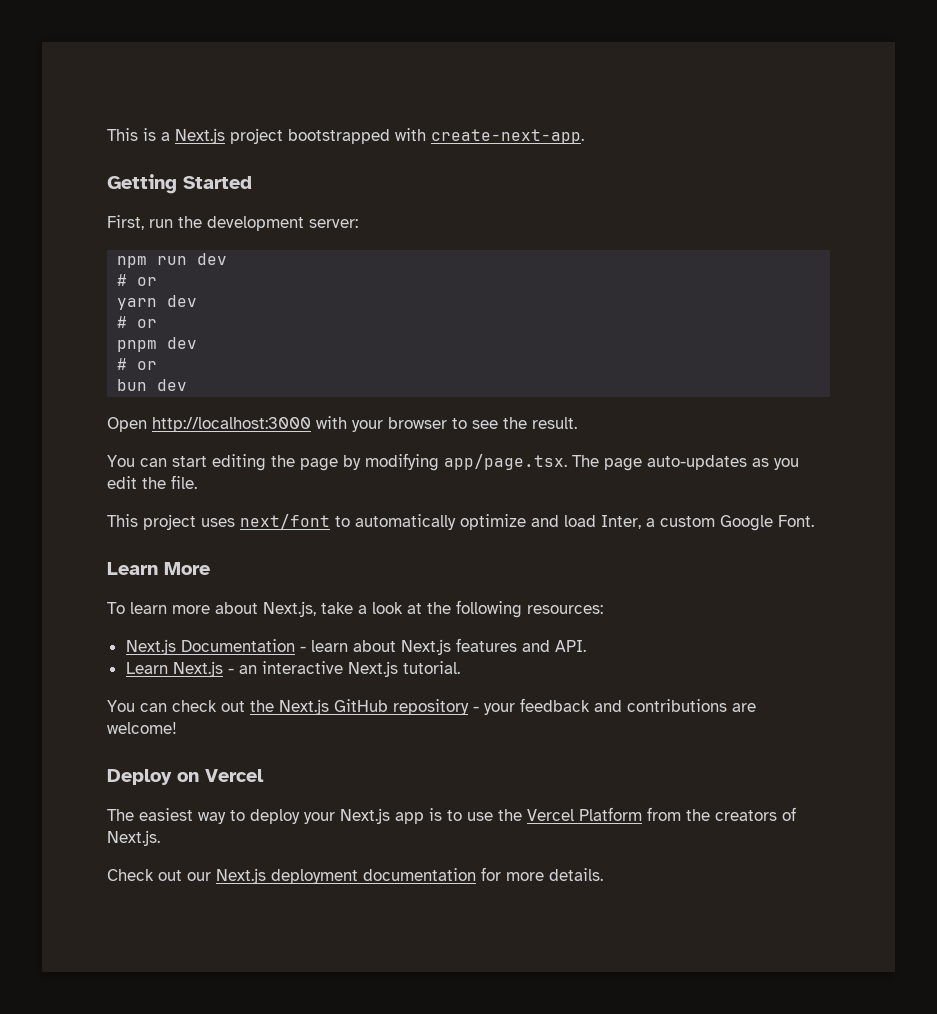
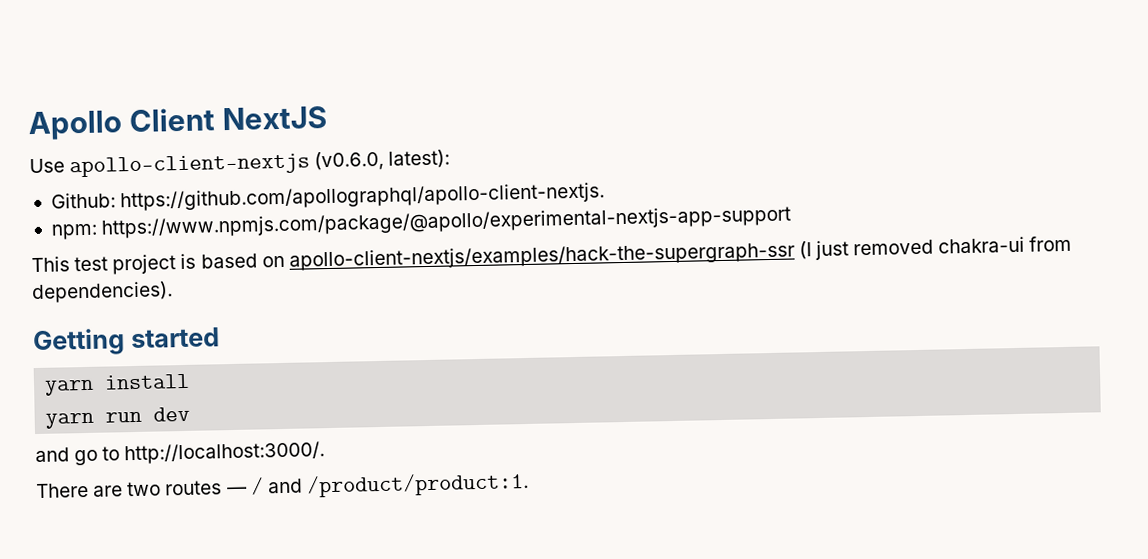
[107,128,584,144] [107,174,252,194] [107,215,358,231] [117,253,228,268] [117,274,158,286] [117,295,198,310] [117,316,158,328] [117,337,198,352] [117,358,158,370] [117,379,188,391] [107,416,577,432] [107,453,799,471] [107,475,197,489] [107,514,814,531] [107,562,210,575] [107,600,603,618] [125,638,586,655] [125,661,460,677] [107,698,756,715] [107,722,177,734] [107,769,264,785] [107,807,796,824] [107,830,160,846] [107,867,603,884] This is a Next.js project bootstrapped with create-next-app. // Getting Started // First, run the development server: // npm run dev // # or // yarn dev // # or // pnpm dev // # or // bun dev // Open http://localhost:3000 with your browser to see the result. // You can start editing the page by modifying app/page.tsx. The page auto-updates as you edit the file. // This project uses next/font to automatically optimize and load Inter, a custom Google Font. // Learn More // To learn more about Next.js, take a look at the following resources: // Next.js Documentation - learn about Next.js features and API. // Learn Next.js - an interactive Next.js tutorial. // You can check out the Next.js GitHub repository - your feedback and contributions are welcome! // Deploy on Vercel // The easiest way to deploy your Next.js app is to use the Vercel Platform from the creators of Next.js. // Check out our Next.js deployment documentation for more details. -> [28,106,327,141] [29,149,451,178] [50,182,606,212] [50,205,792,240] [31,235,1073,275] [31,281,173,304] [32,327,220,357] [44,373,191,396] [45,406,191,429] [35,441,326,466] [36,471,529,499] Apollo Client NextJS // Use apollo-client-nextjs (v0.6.0, latest): // Github: https://github.com/apollographql/apollo-client-nextjs. // npm: https://www.npmjs.com/package/@apollo/experimental-nextjs-app-support // This test project is based on apollo-client-nextjs/examples/hack-the-supergraph-ssr (I just removed chakra-ui from dependencies). // Getting started // yarn install // yarn run dev // and go to http://localhost:3000/. // There are two routes — / and /product/product:1.

